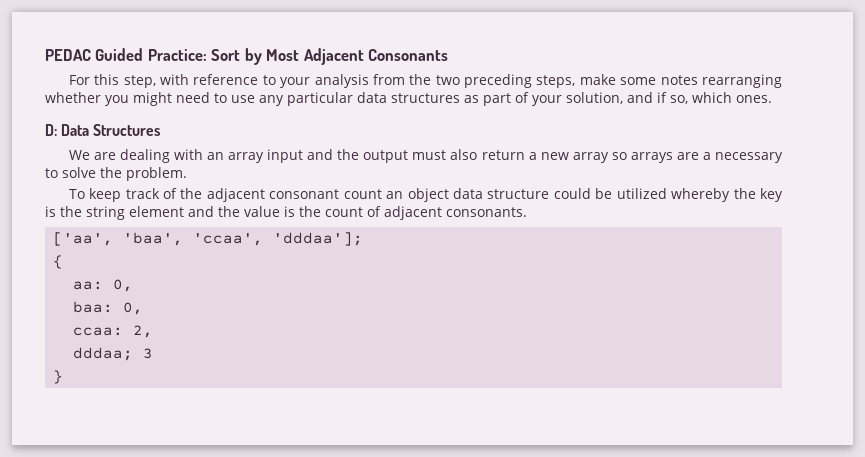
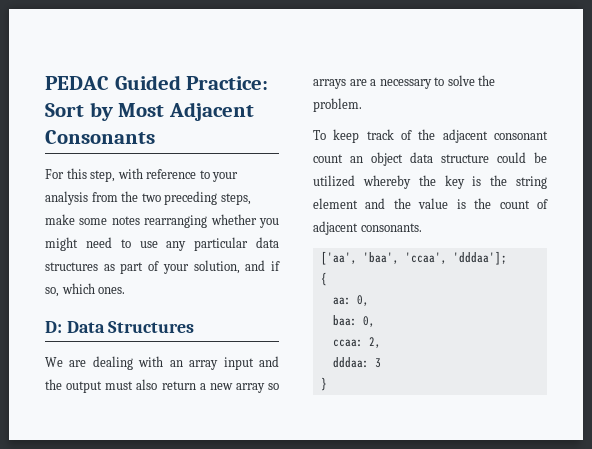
[73,347,134,361] dddaa; -> [332,357,369,368] dddaa:

